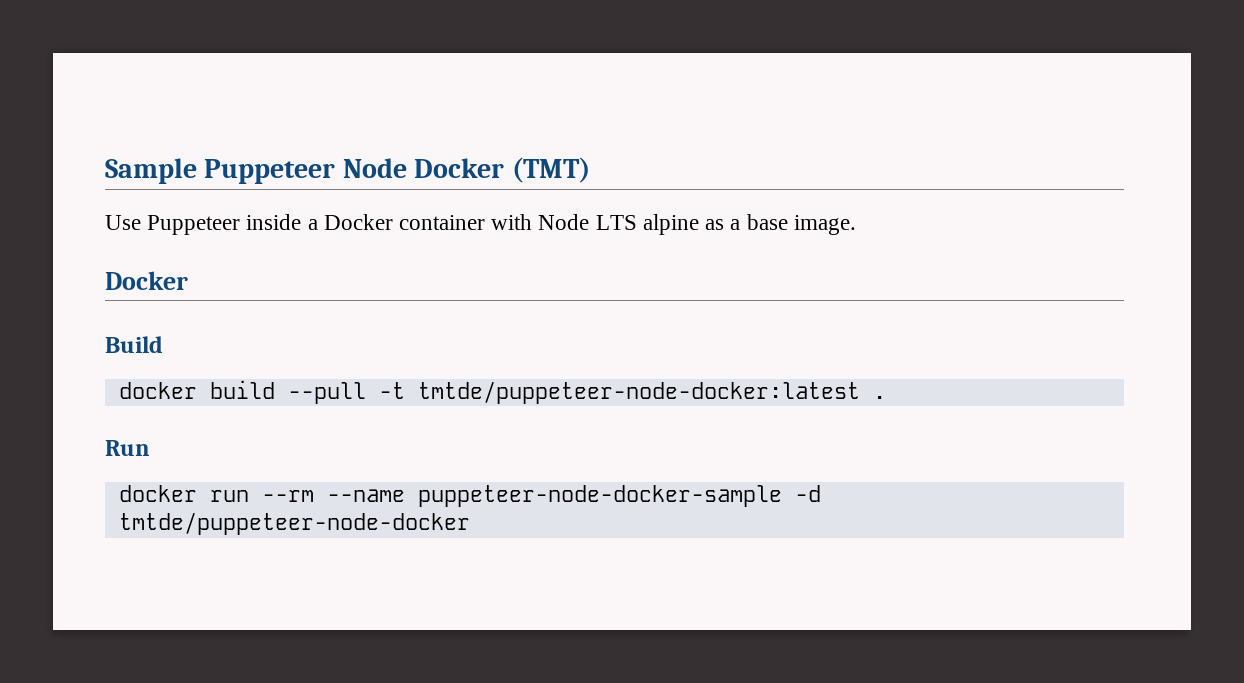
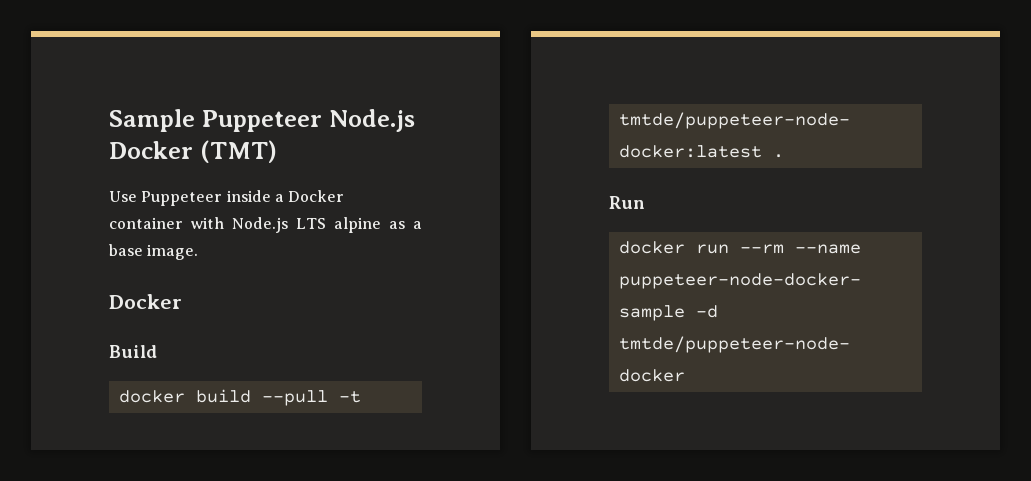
[342,158,407,178] Node -> [328,109,415,132] Node.js
[538,214,590,230] Node -> [232,217,289,233] Node.js

